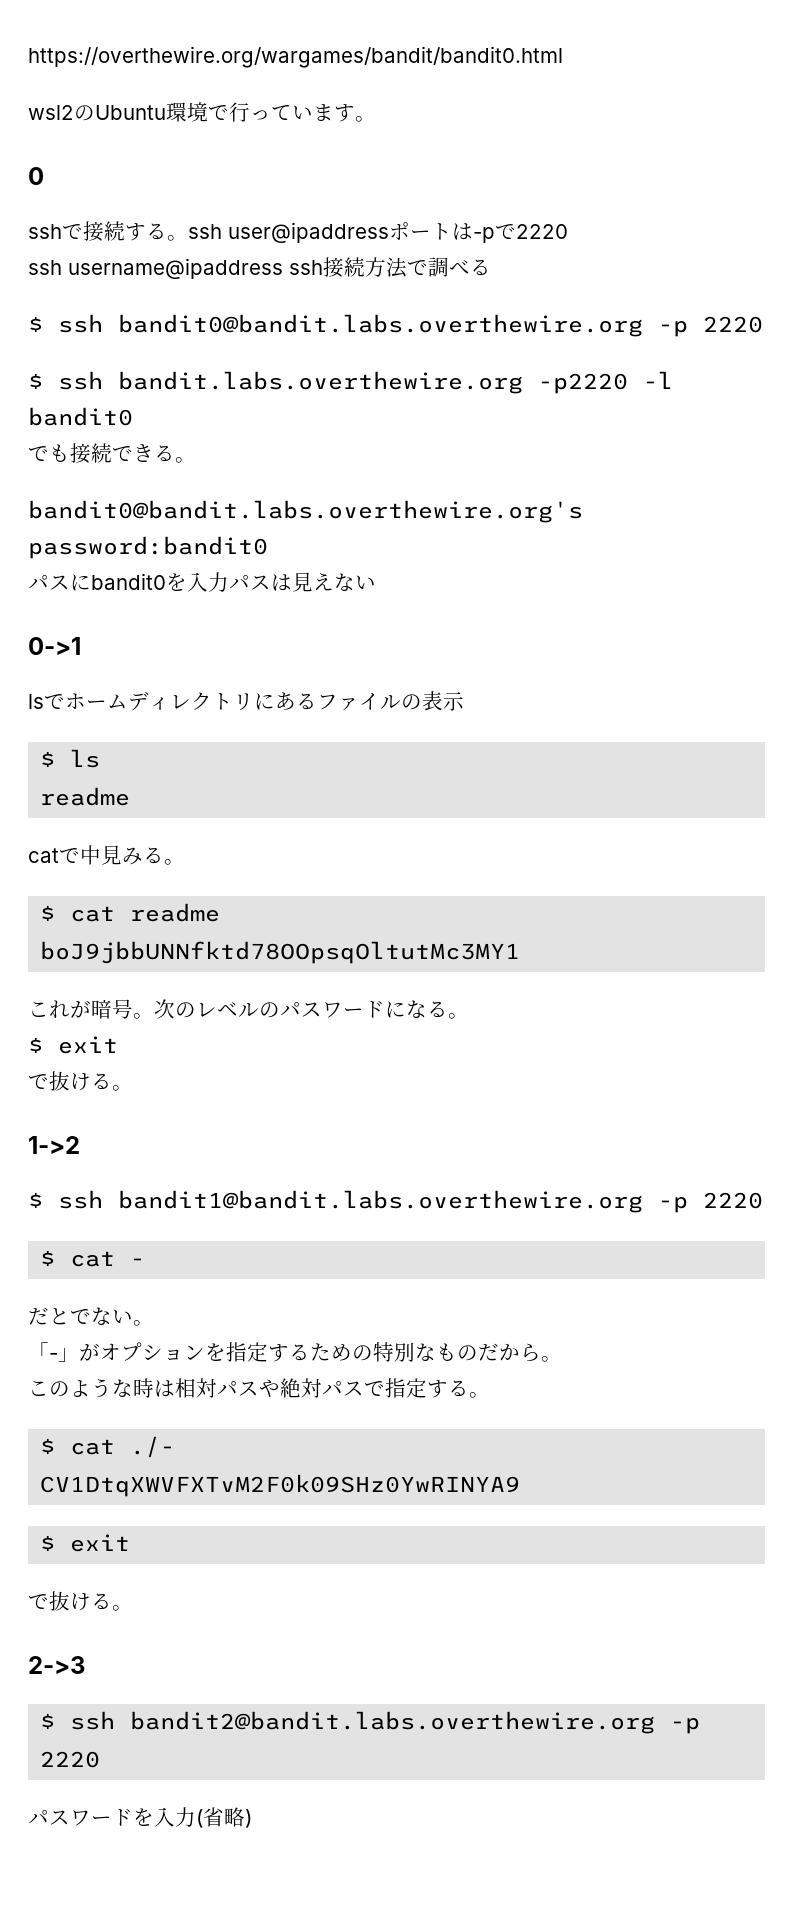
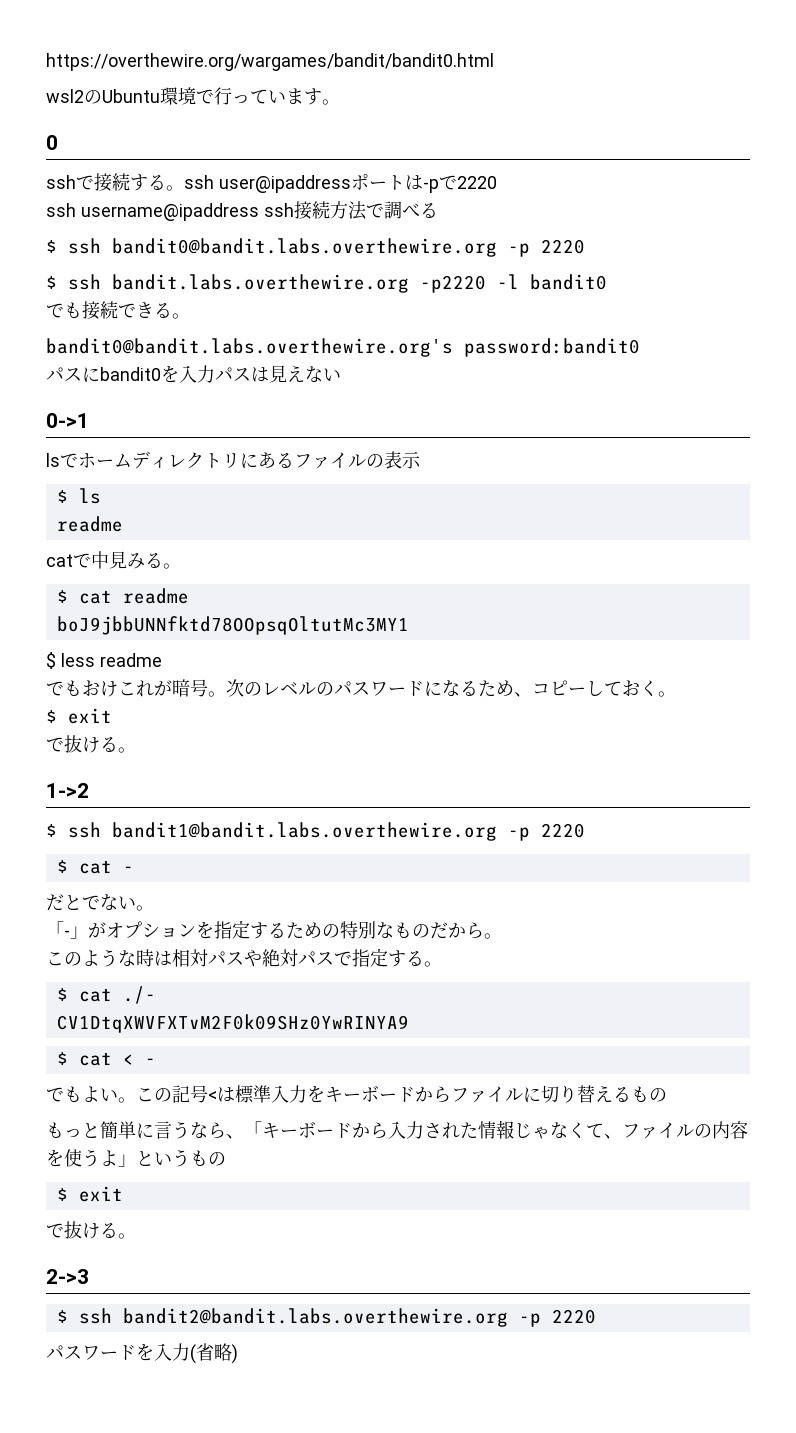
(521, 952) none -> [46,652,162,669] [46,680,118,697] $ less readme // でもおけ
(448, 1009) none -> [478,680,658,697] ため、コピーしておく
(521, 1485) none -> [56,1052,156,1066] [46,1085,667,1103] [46,1120,748,1139] [46,1149,226,1167] // $ cat < - // でもよい。この記号<は標準入力をキーボードからファイルに切り替えるもの // もっと簡単に言うなら、「キーボードから入力された情報じゃなくて、ファイルの内容を使うよ」というもの

